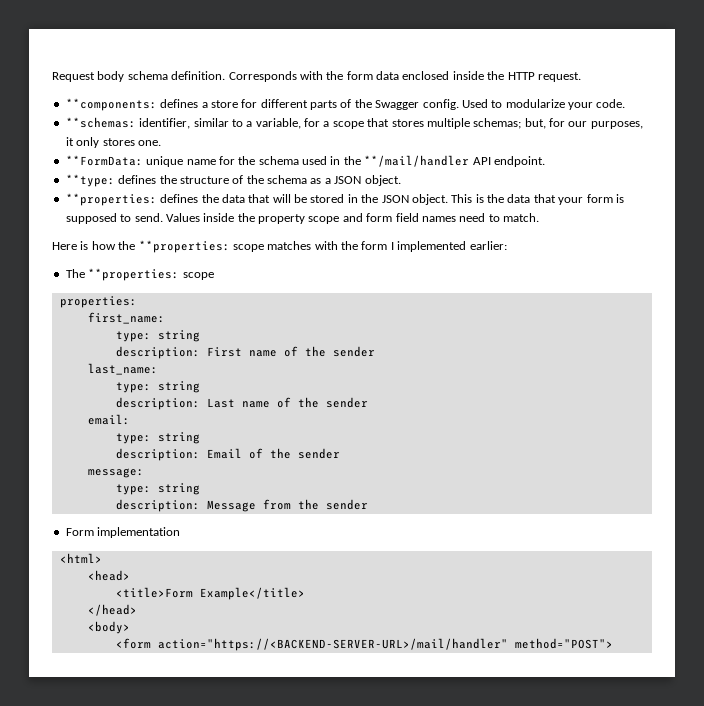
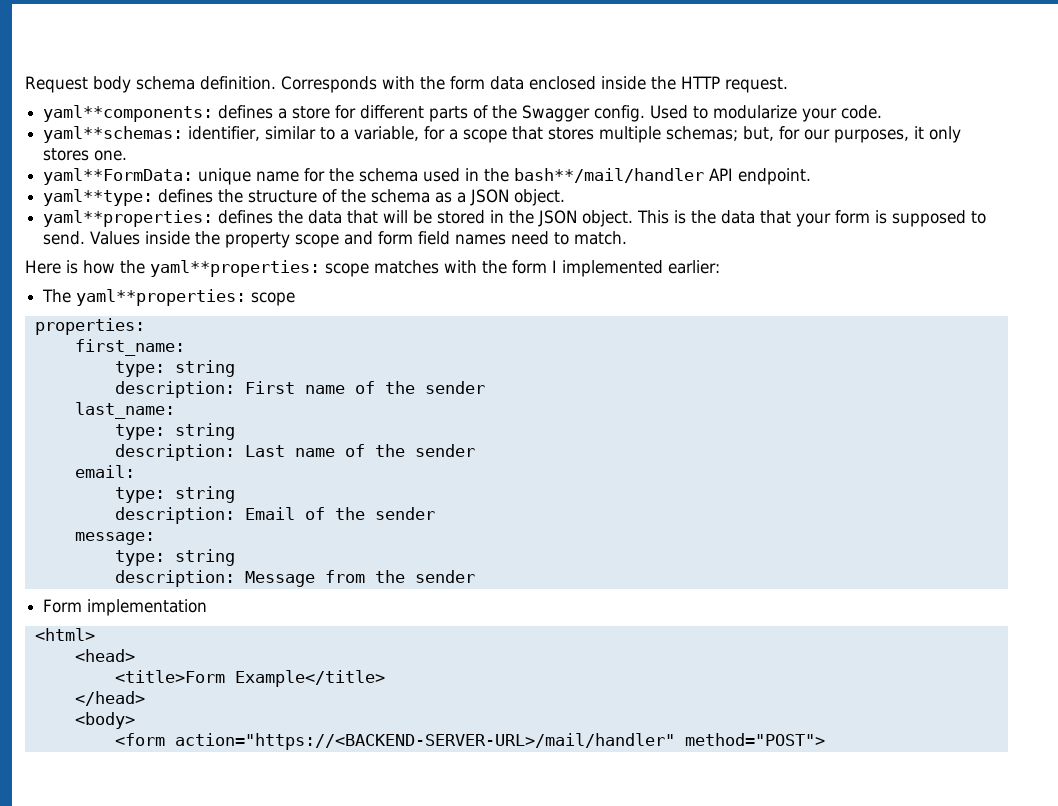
[65,98,157,111] **components: -> [43,105,214,122] yaml**components:
[65,117,136,128] **schemas: -> [43,126,184,143] yaml**schemas:
[65,155,143,166] **FormData: -> [43,168,194,185] yaml**FormData:
[364,155,470,167] **/mail/handler -> [514,168,705,183] bash**/mail/handler
[65,174,115,187] **type: -> [43,189,154,206] yaml**type:
[65,193,157,206] **properties: -> [43,210,214,227] yaml**properties:
[138,240,230,253] **properties: -> [150,260,320,277] yaml**properties:
[88,268,180,281] **properties: -> [76,289,247,306] yaml**properties:

